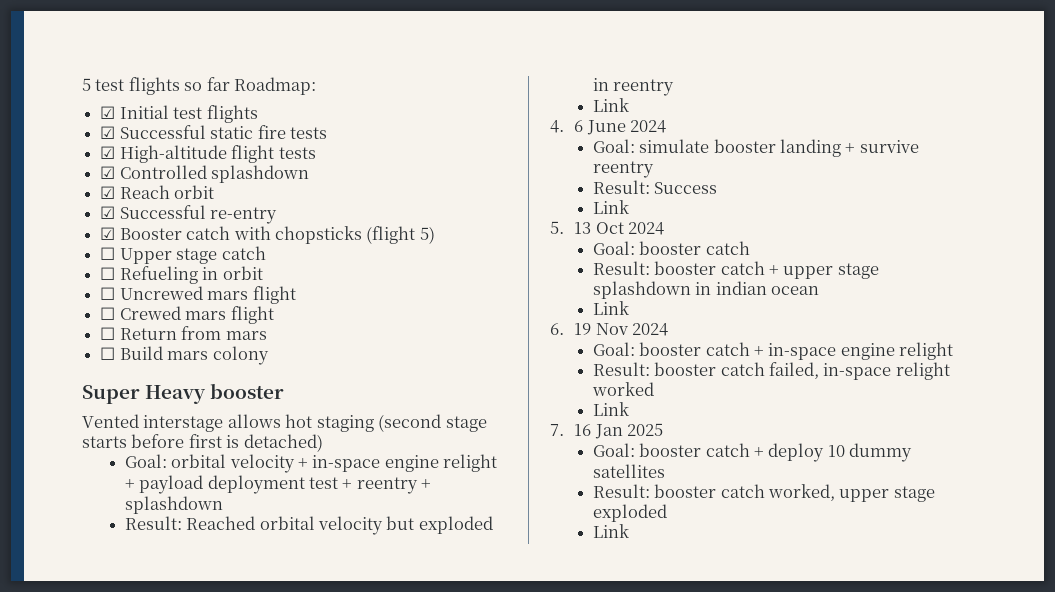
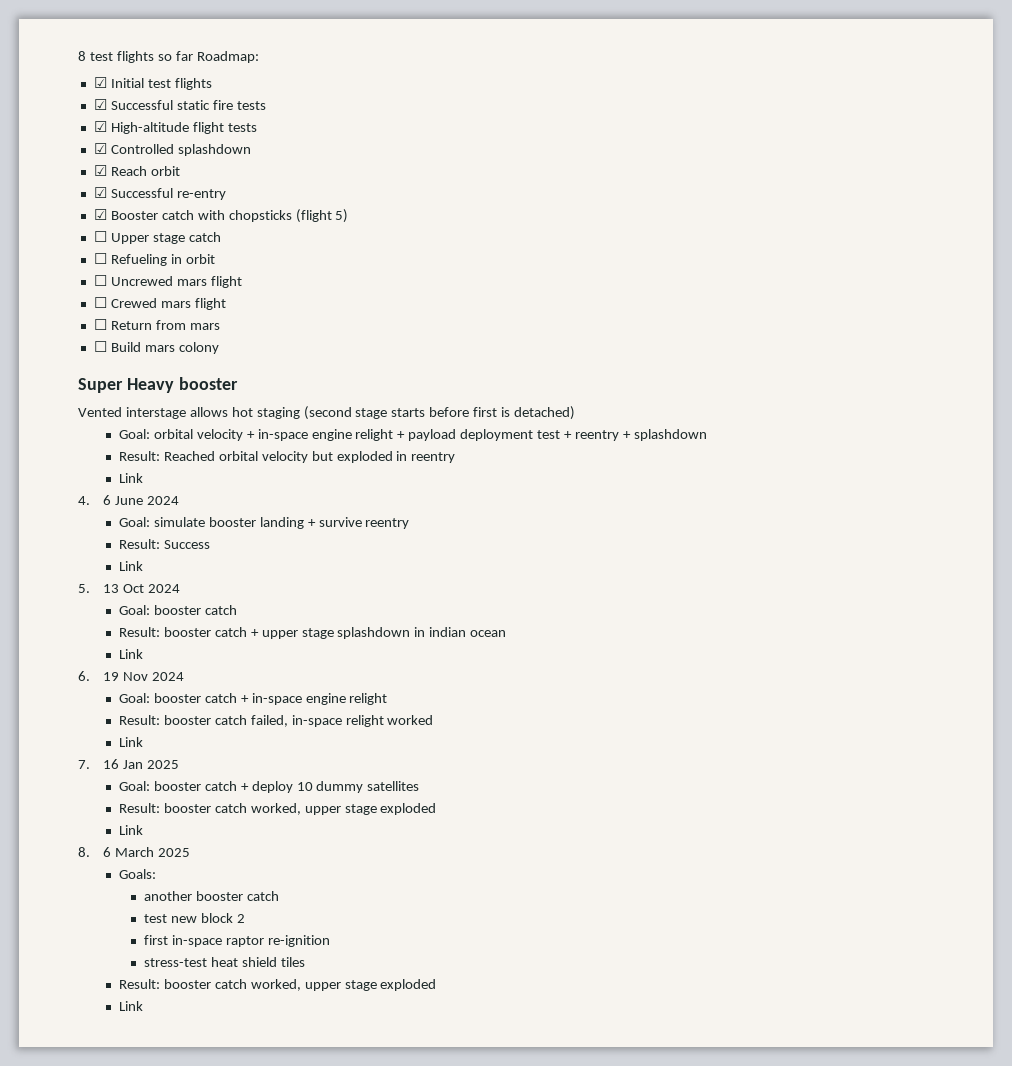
[82,78,91,91] 5 -> [78,51,86,61] 8
(629, 531) none -> [78,847,190,857] [118,869,156,879] [144,891,279,901] [144,913,245,923] [144,935,330,947] [144,957,305,967] [118,979,437,991] [118,1001,143,1011] // 8. 6 March 2025 // Goals: // another booster catch // test new block 2 // first in-space raptor re-ignition // stress-test heat shield tiles // Result: booster catch worked, upper stage exploded // Link

